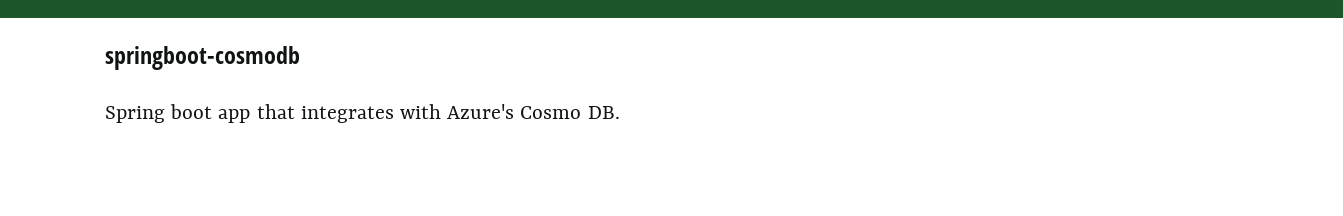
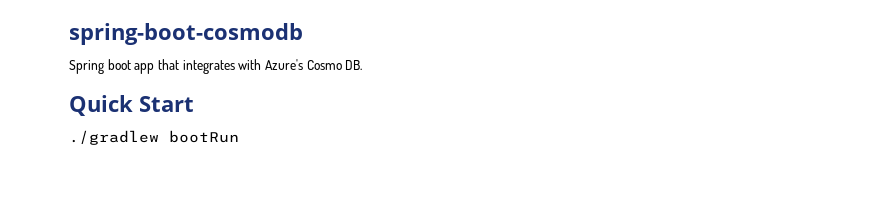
[105,46,300,70] springboot-cosmodb -> [69,23,303,45] spring-boot-cosmodb
(620, 112) none -> [69,95,194,116] [69,130,239,145] // Quick Start // ./gradlew bootRun

